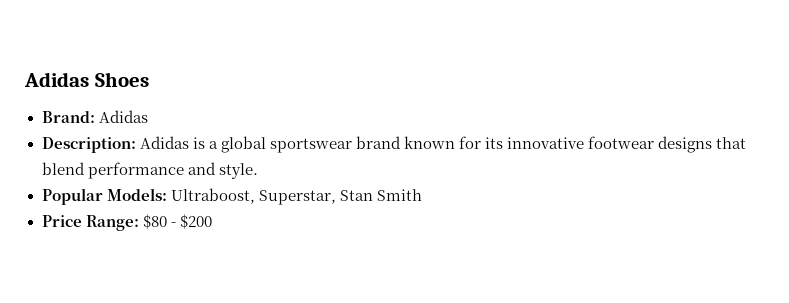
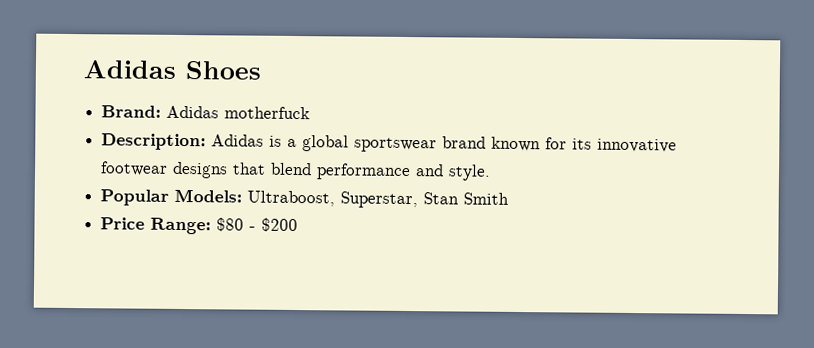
(148, 116) none -> [224,106,311,120] motherfuck

